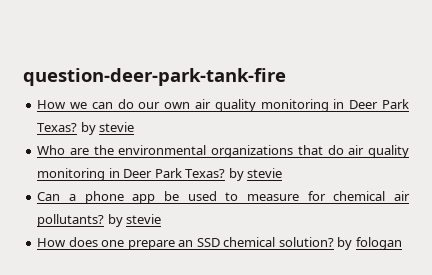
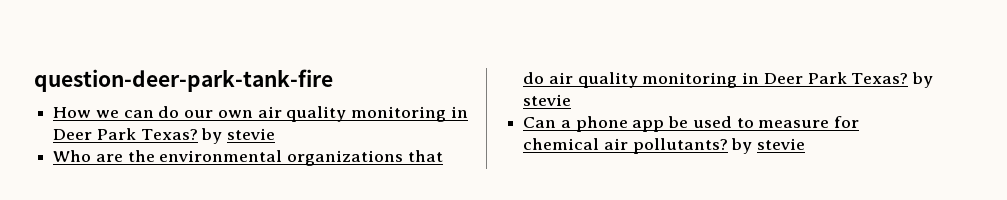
[37,237,402,250] // How does one prepare an SSD chemical solution? by fologan -> (806, 144) none

